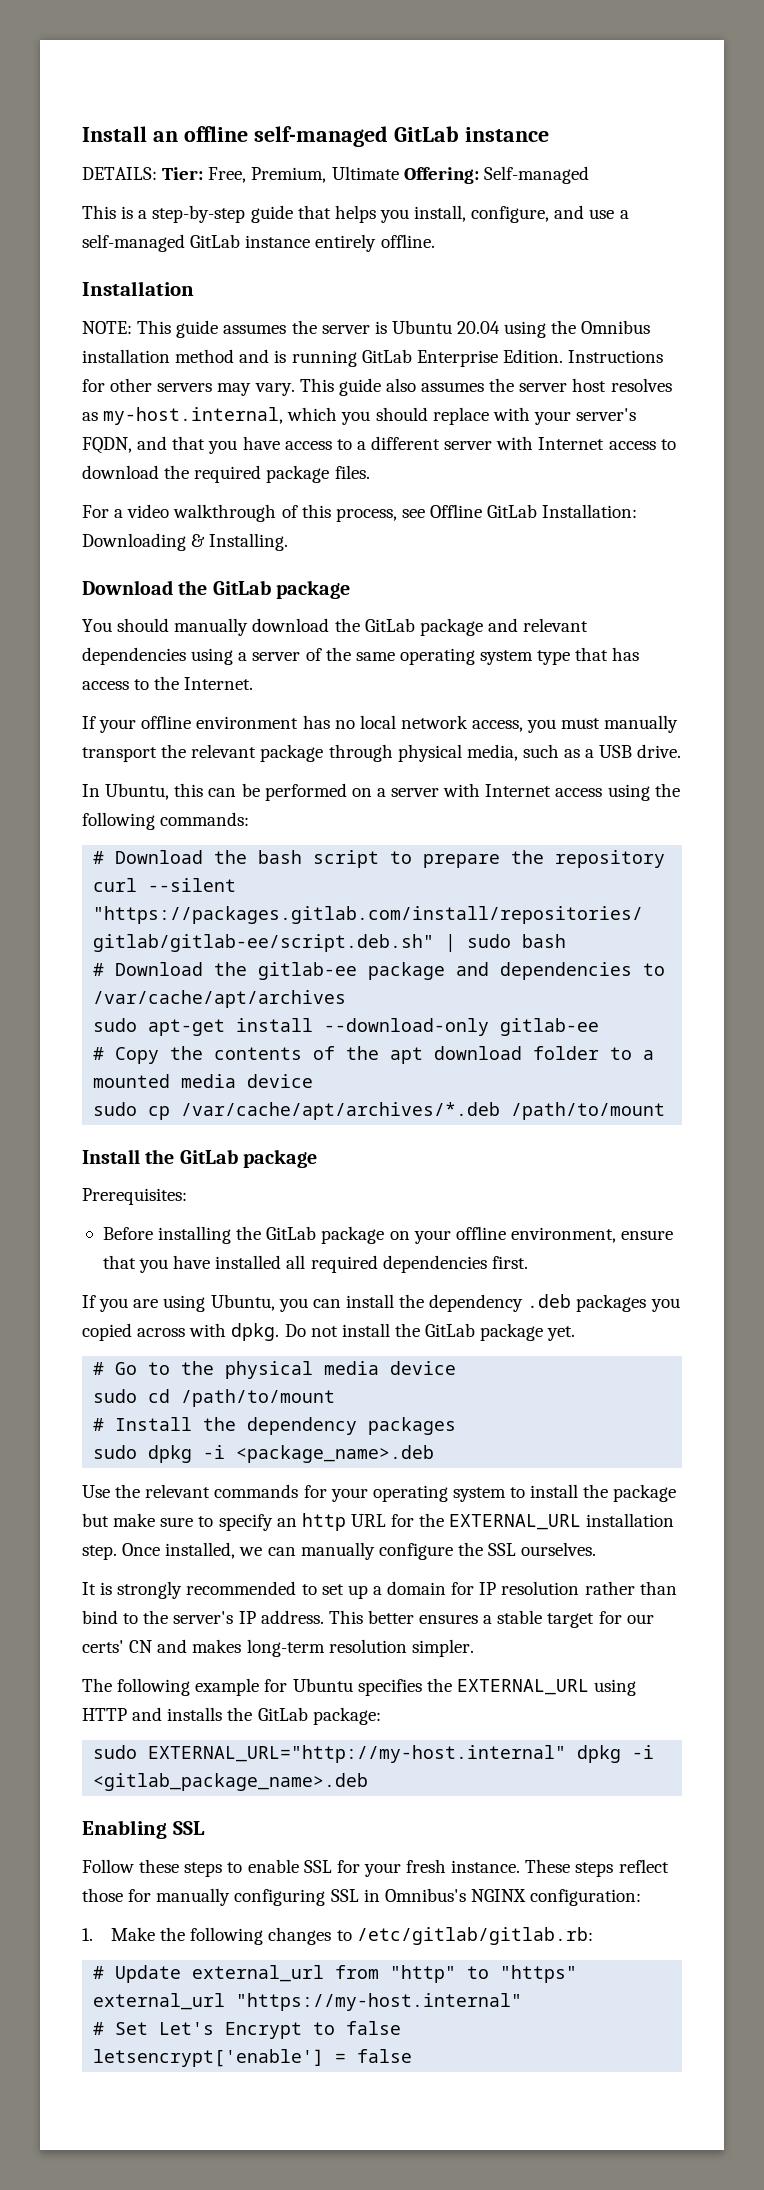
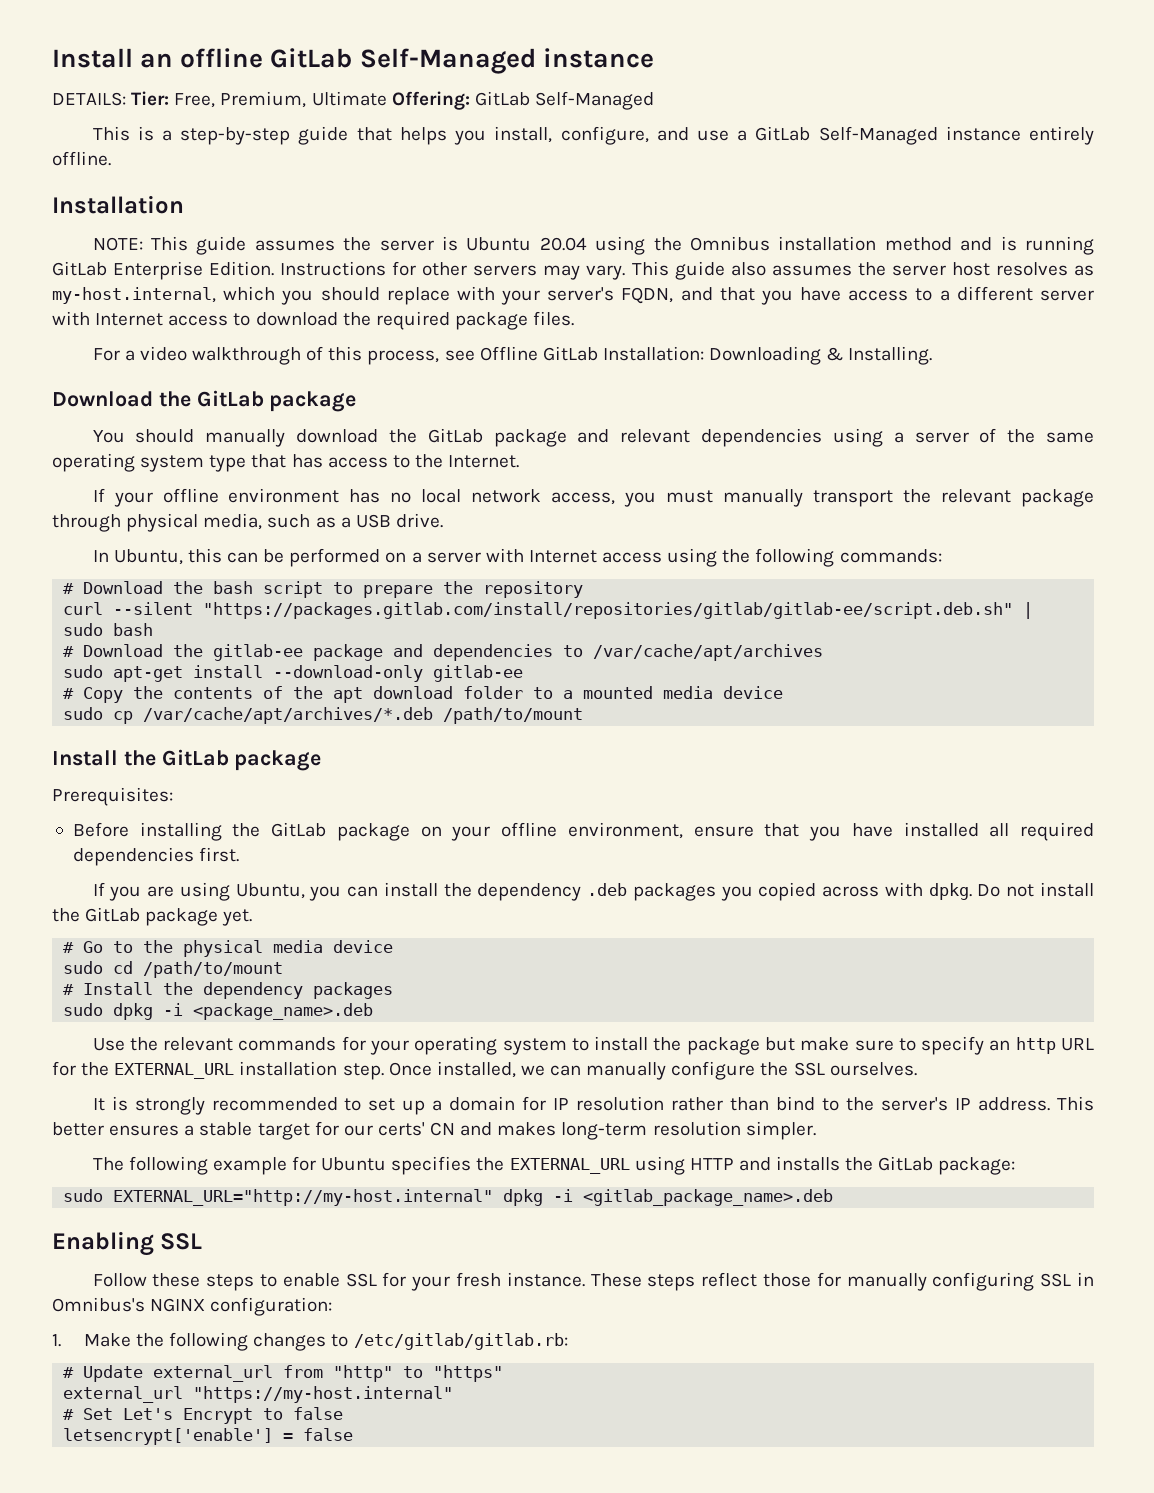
[253,126,459,147] self-managed GitLab -> [270,48,536,74] GitLab Self-Managed
[483,166,589,184] Self-managed -> [474,91,654,110] GitLab Self-Managed
[82,234,241,252] self-managed GitLab -> [755,126,938,145] GitLab Self-Managed

